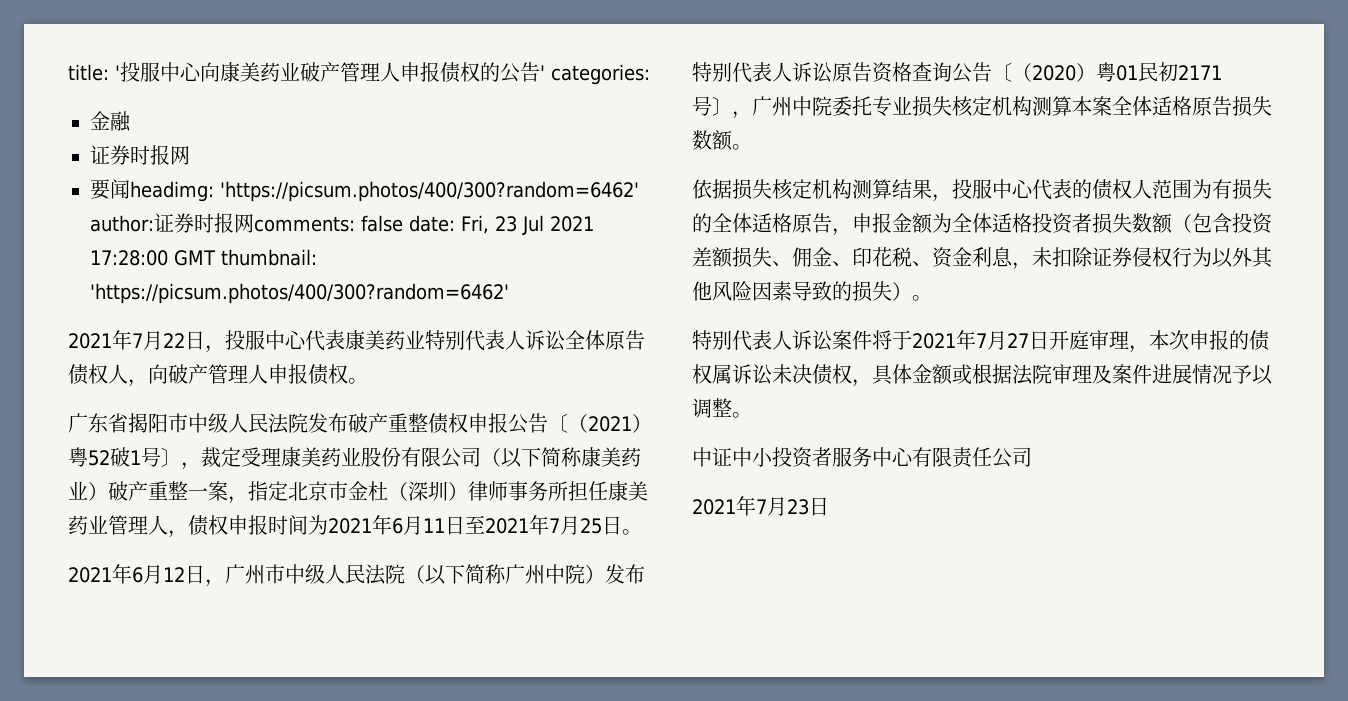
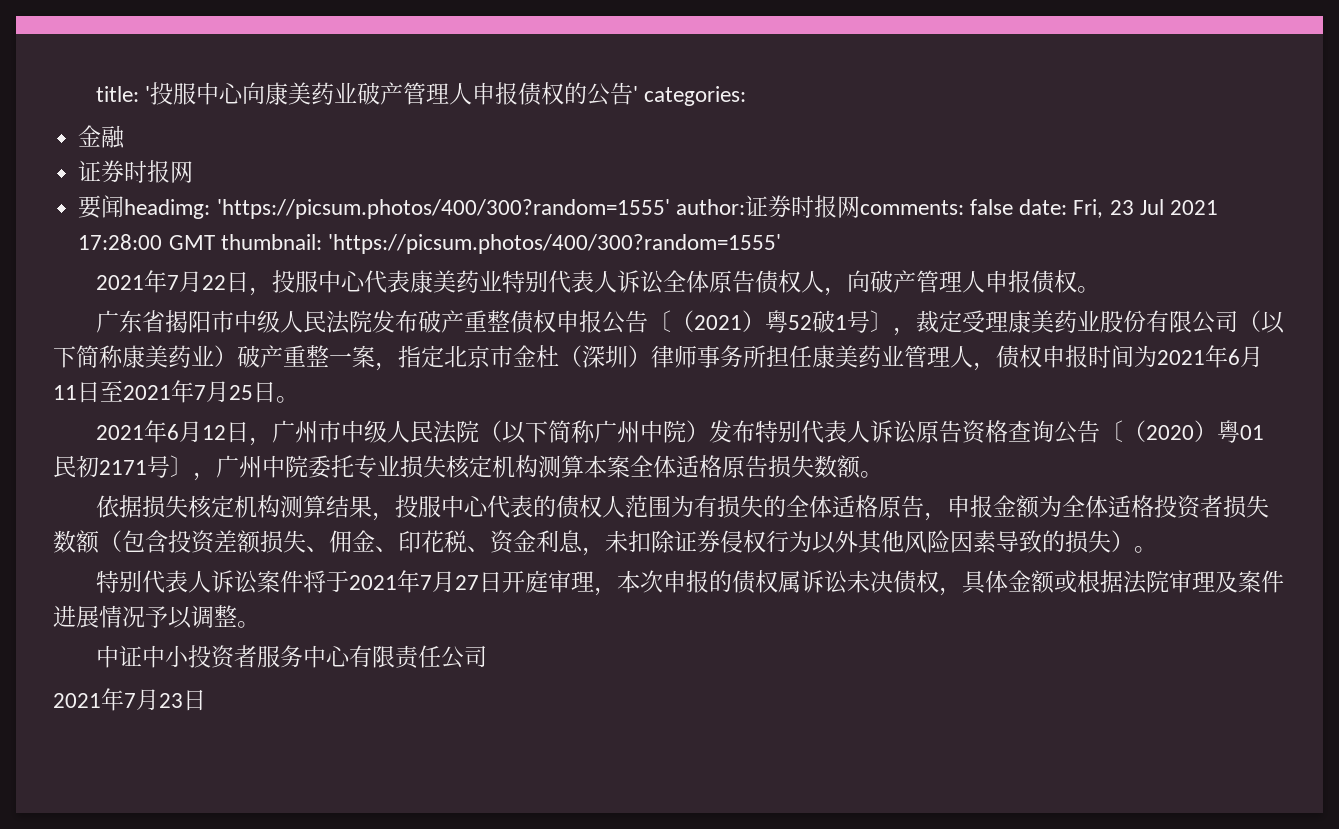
[220,181,639,202] 'https://picsum.photos/400/300?random=6462' -> [216,199,670,219] 'https://picsum.photos/400/300?random=1555'
[90,283,509,304] 'https://picsum.photos/400/300?random=6462' -> [327,234,781,254] 'https://picsum.photos/400/300?random=1555'

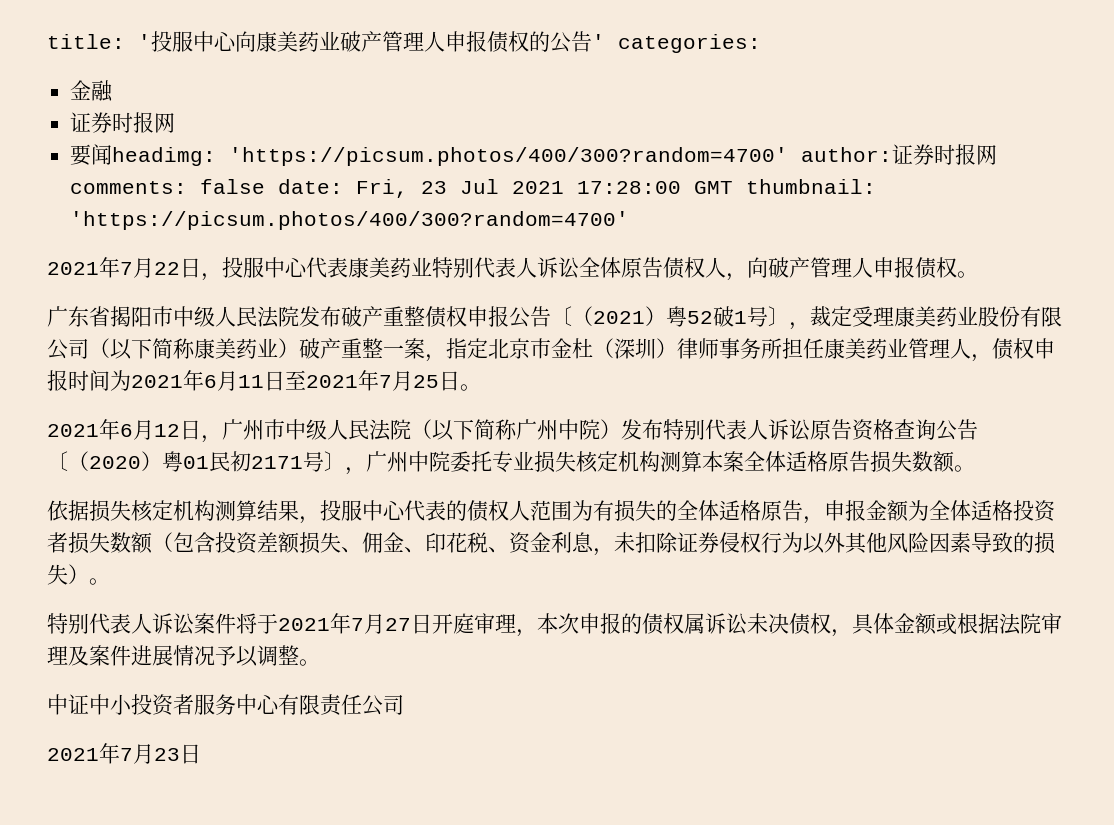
[216,199,670,219] 'https://picsum.photos/400/300?random=1555' -> [229,147,789,166] 'https://picsum.photos/400/300?random=4700'
[327,234,781,254] 'https://picsum.photos/400/300?random=1555' -> [70,211,630,230] 'https://picsum.photos/400/300?random=4700'

